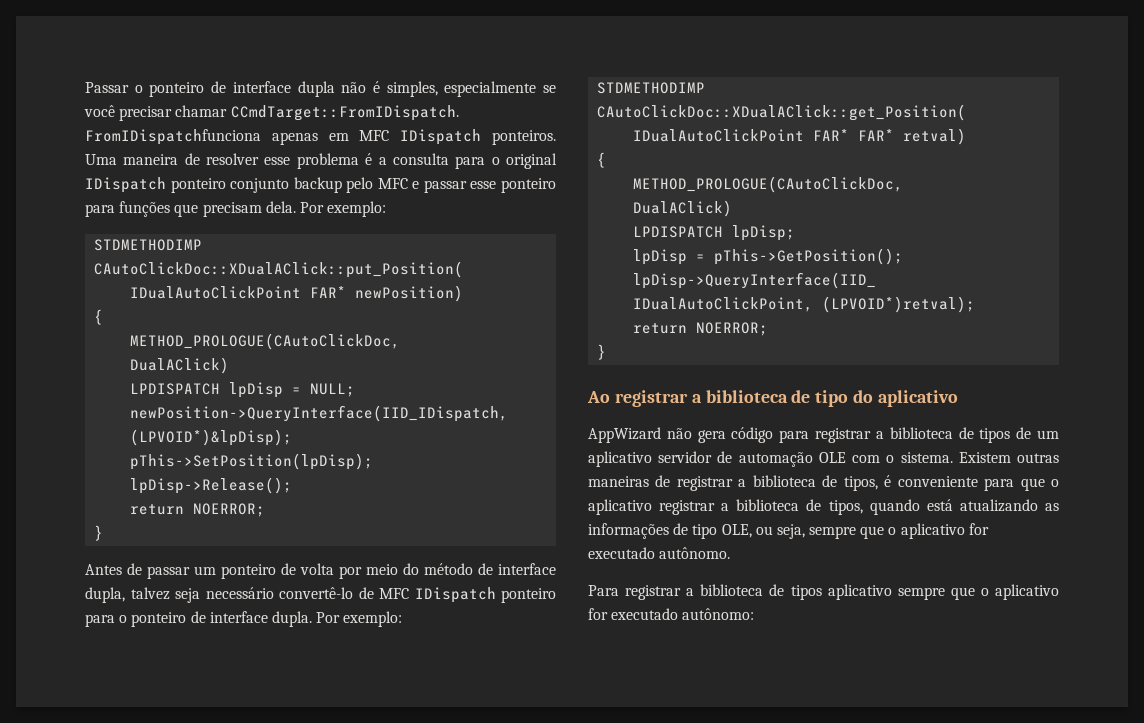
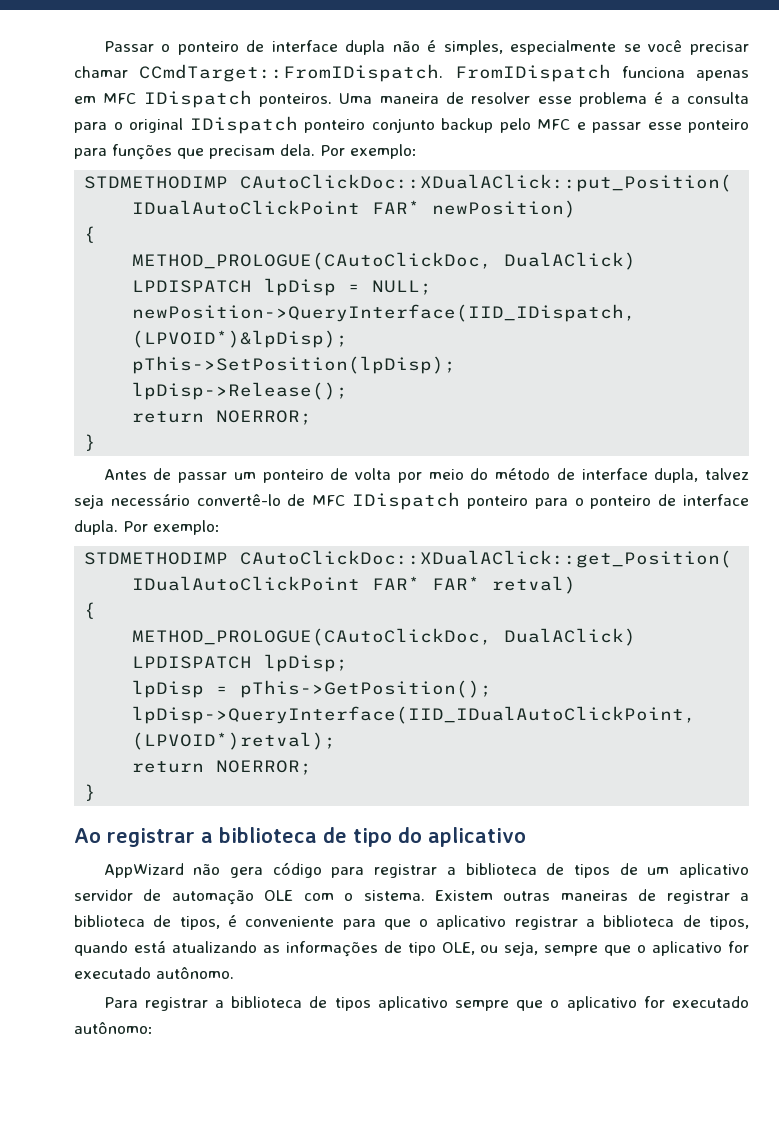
[85,129,261,145] FromIDispatchfunciona -> [454,64,685,82] FromIDispatch funciona
(401, 341) // -> (493, 261) none
(904, 184) // -> (493, 637) none

